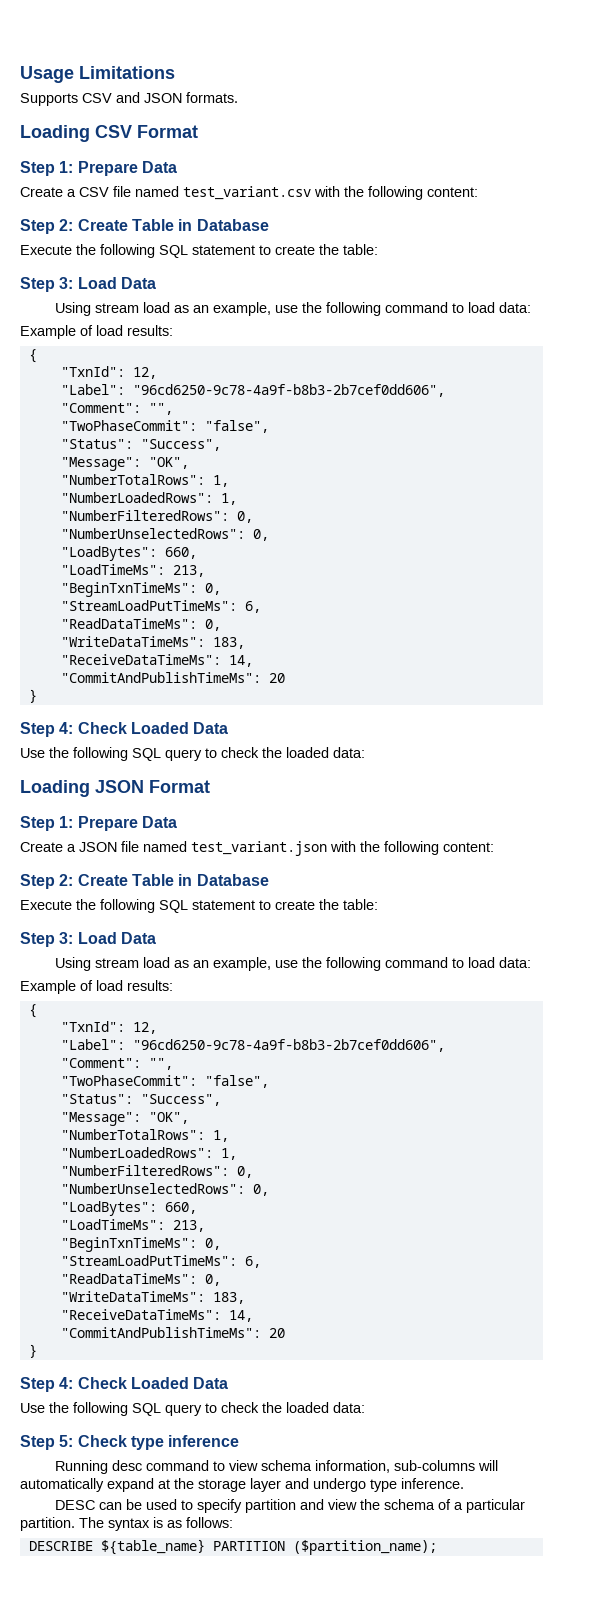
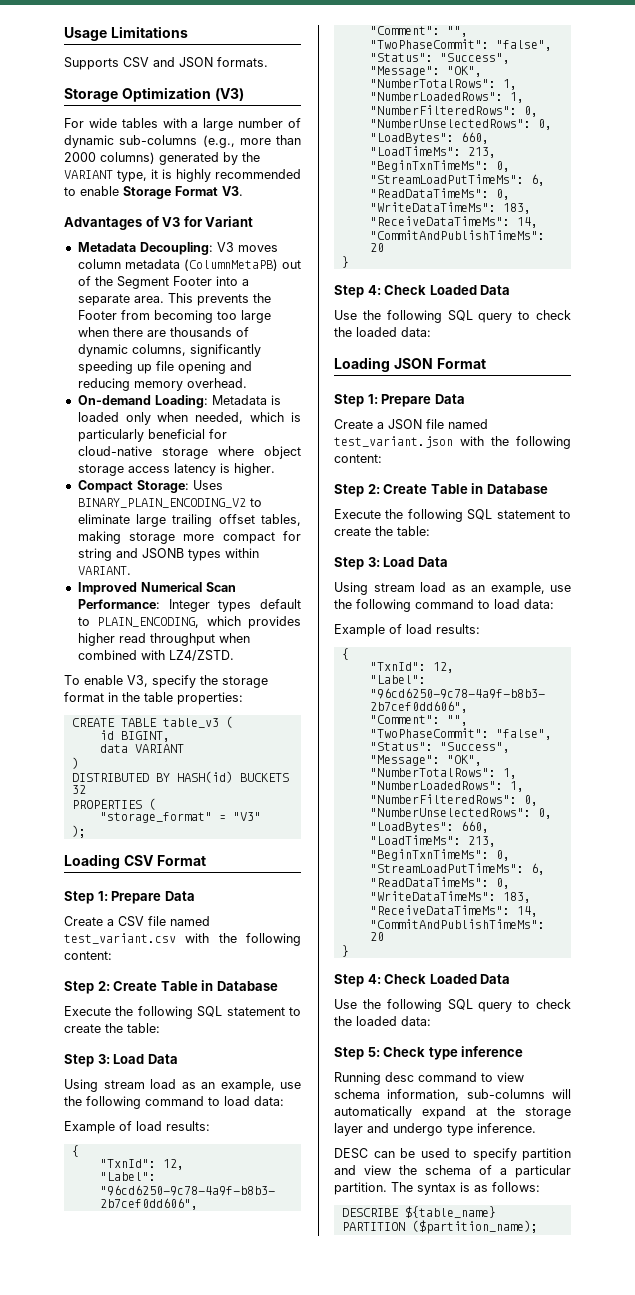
(238, 97) none -> [64,87,244,102] [64,118,301,131] [64,135,301,148] [64,152,260,165] [64,169,301,182] [64,186,243,199] [64,216,254,230] [77,242,278,255] [77,259,301,271] [77,276,249,289] [77,293,271,306] [77,310,271,323] [77,327,249,337] [77,344,261,357] [77,361,252,374] [77,378,247,391] [77,395,281,408] [77,412,301,425] [77,429,227,442] [77,446,301,459] [77,463,275,476] [77,480,223,493] [77,498,262,508] [77,514,301,527] [77,531,301,544] [77,548,259,561] [77,566,131,575] [77,582,236,595] [77,599,301,612] [77,616,301,629] [77,633,250,646] [77,650,234,661] [64,675,268,688] [64,692,243,705] [71,716,233,728] [99,730,170,742] [99,744,184,753] [71,757,79,769] [71,771,289,783] [71,785,86,794] [71,798,156,810] [99,812,261,823] [71,825,86,838] // Storage Optimization (V3) // For wide tables with a large number of dynamic sub-columns (e.g., more than 2000 columns) generated by the VARIANT type, it is highly recommended to enable Storage Format V3. // Advantages of V3 for Variant // Metadata Decoupling: V3 moves column metadata (ColumnMetaPB) out of the Segment Footer into a separate area. This prevents the Footer from becoming too large when there are thousands of dynamic columns, significantly speeding up file opening and reducing memory overhead. // On-demand Loading: Metadata is loaded only when needed, which is particularly beneficial for cloud-native storage where object storage access latency is higher. // Compact Storage: Uses BINARY_PLAIN_ENCODING_V2 to eliminate large trailing offset tables, making storage more compact for string and JSONB types within VARIANT. // Improved Numerical Scan Performance: Integer types default to PLAIN_ENCODING, which provides higher read throughput when combined with LZ4/ZSTD. // To enable V3, specify the storage format in the table properties: // CREATE TABLE table_v3 ( // id BIGINT, // data VARIANT // ) // DISTRIBUTED BY HASH(id) BUCKETS 32 // PROPERTIES ( // "storage_format" = "V3" // );

